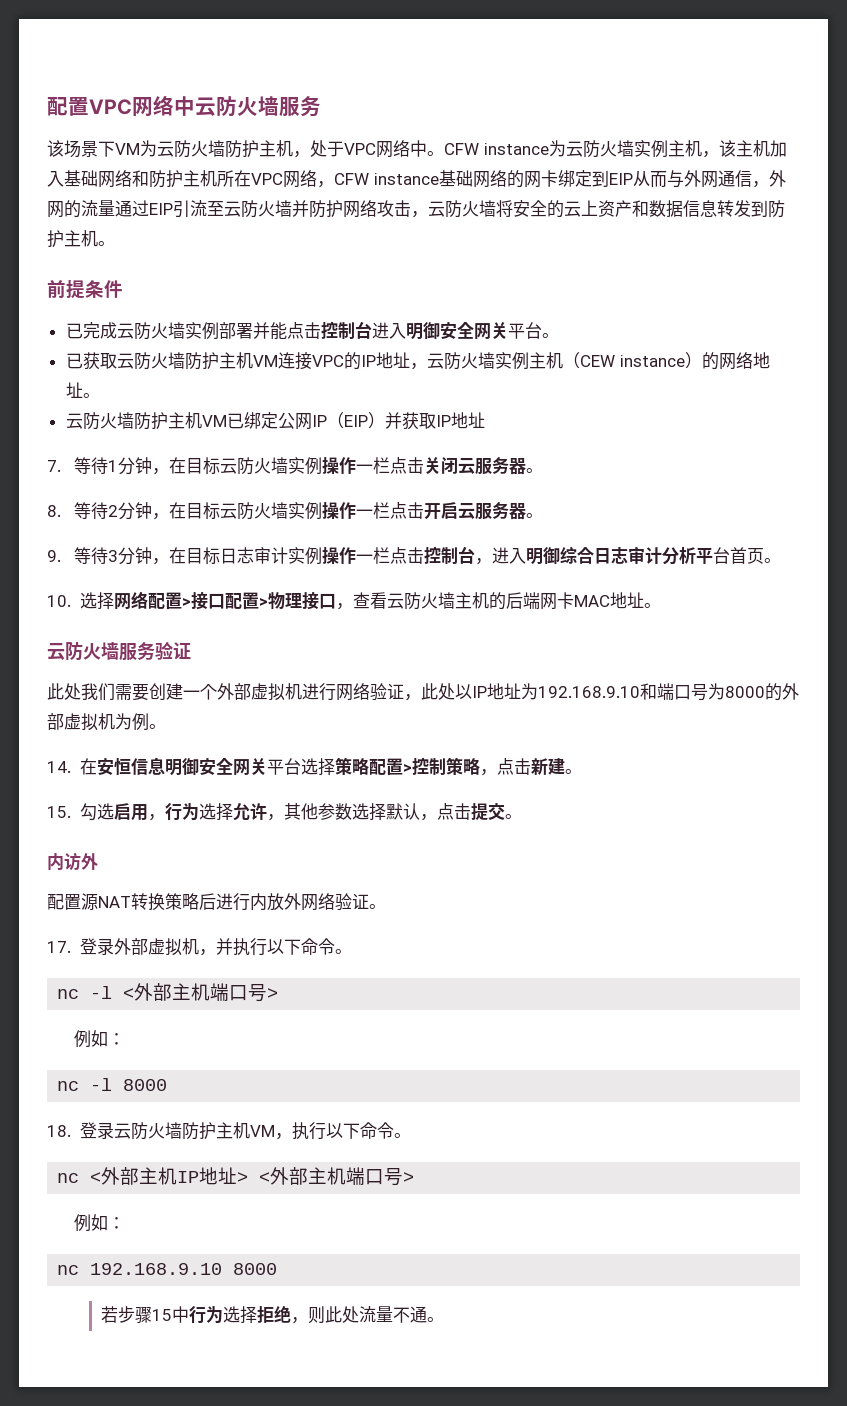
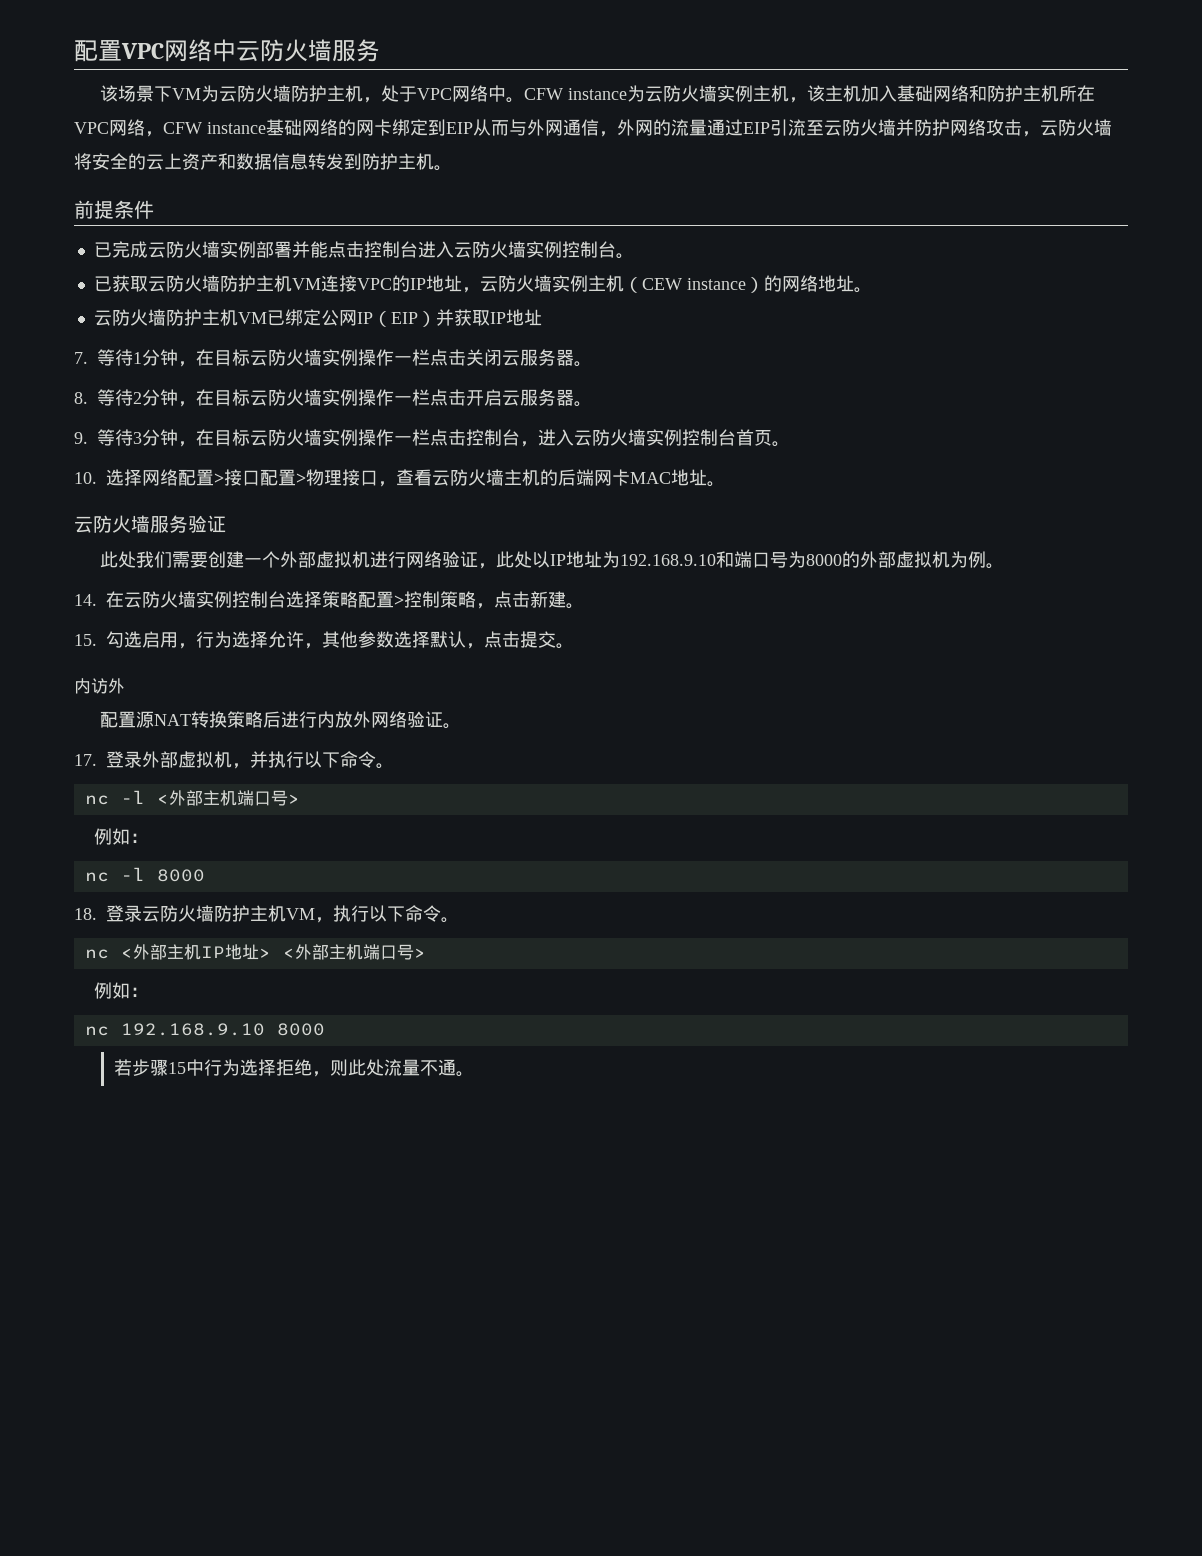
[405,322,525,340] 明御安全网关平 -> [453,241,598,258] 云防火墙实例控制
[220,547,289,564] 日志审计 -> [250,429,322,446] 云防火墙
[526,546,714,565] 明御综合日志审计分析平 -> [574,429,718,446] 云防火墙实例控制
[96,757,284,776] 安恒信息明御安全网关平 -> [124,591,268,608] 云防火墙实例控制

